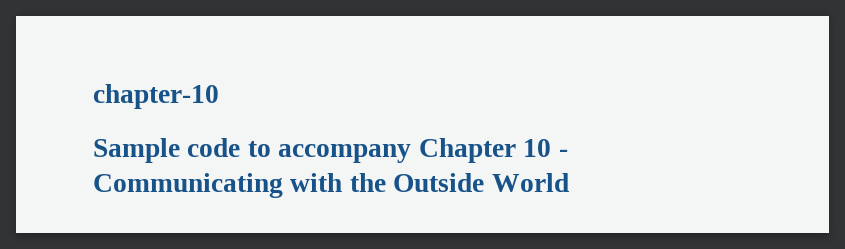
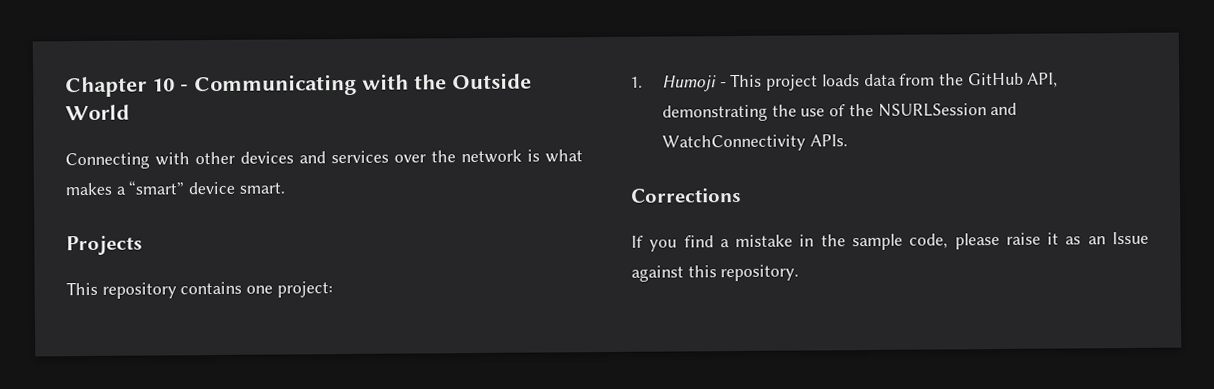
[93,84,219,109] [93,138,412,163] chapter-10 // Sample code to accompany -> (65, 87) none
(569, 182) none -> [65,149,583,170] [65,180,285,196] [66,235,143,256] [66,281,333,299] [630,72,1059,92] [661,102,1018,122] [661,134,848,152] [630,187,742,203] [631,231,1149,252] [631,264,800,282] // Connecting with other devices and services over the network is what makes a “smart” device smart. // Projects // This repository contains one project: // 1. Humoji - This project loads data from the GitHub API, demonstrating the use of the NSURLSession and WatchConnectivity APIs. // Corrections // If you find a mistake in the sample code, please raise it as an Issue against this repository.

